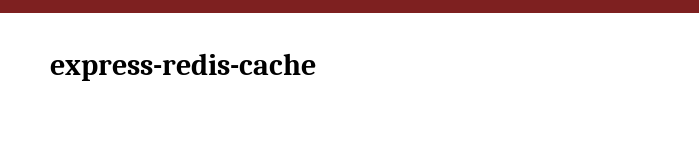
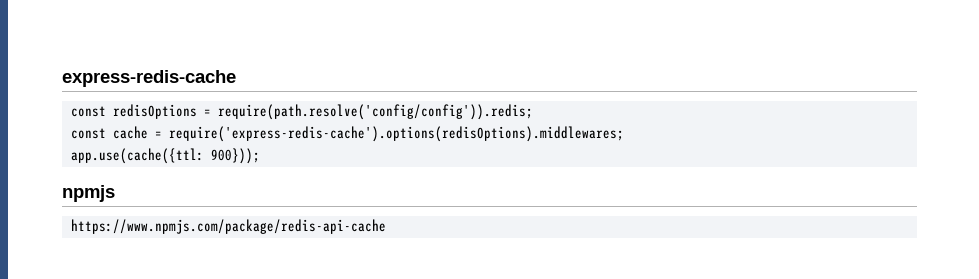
(316, 67) none -> [70,104,533,120] [70,126,624,142] [70,148,260,164] [62,185,115,202] [70,219,386,234] // const redisOptions = require(path.resolve('config/config')).redis; // const cache = require('express-redis-cache').options(redisOptions).middlewares; // app.use(cache({ttl: 900})); // npmjs // https://www.npmjs.com/package/redis-api-cache

